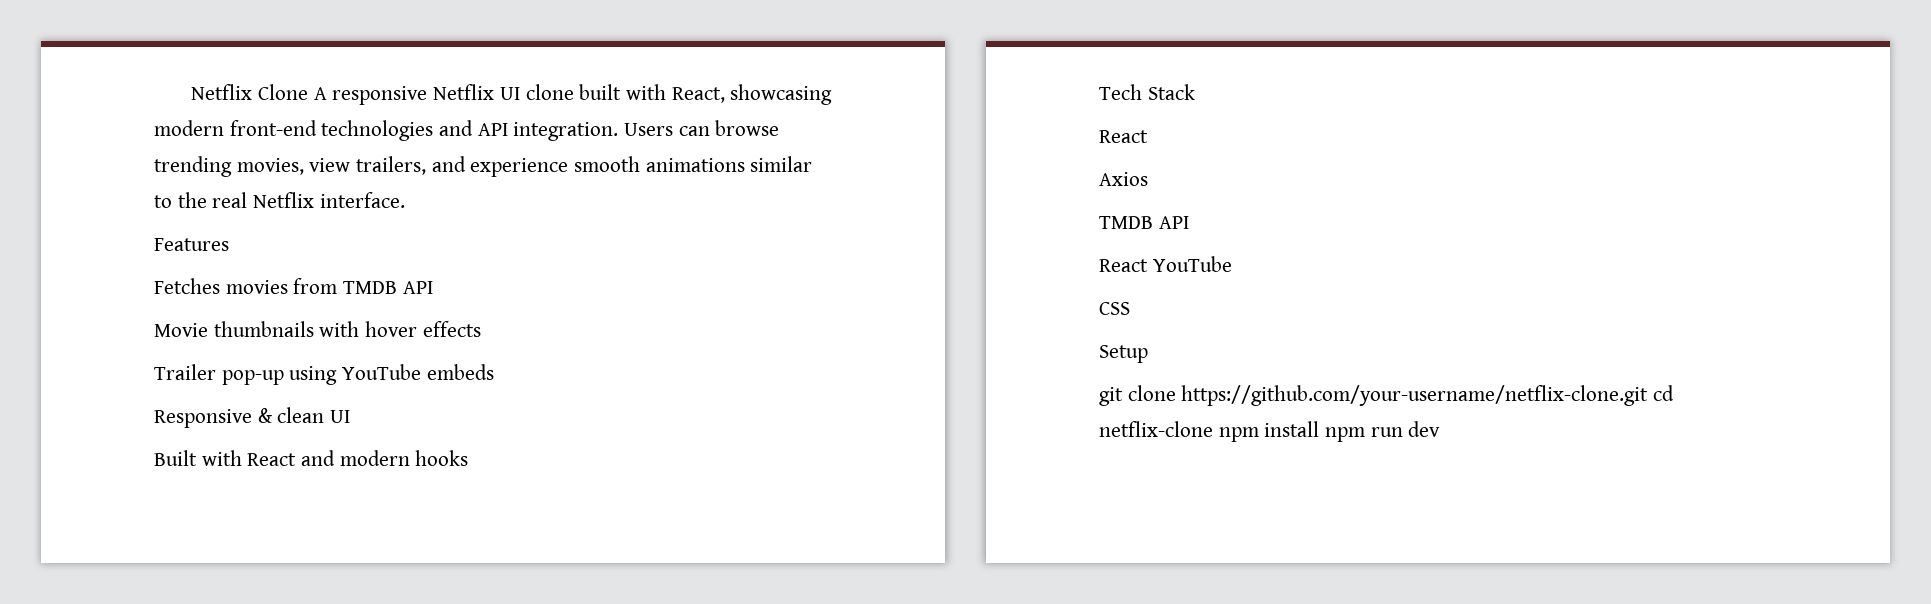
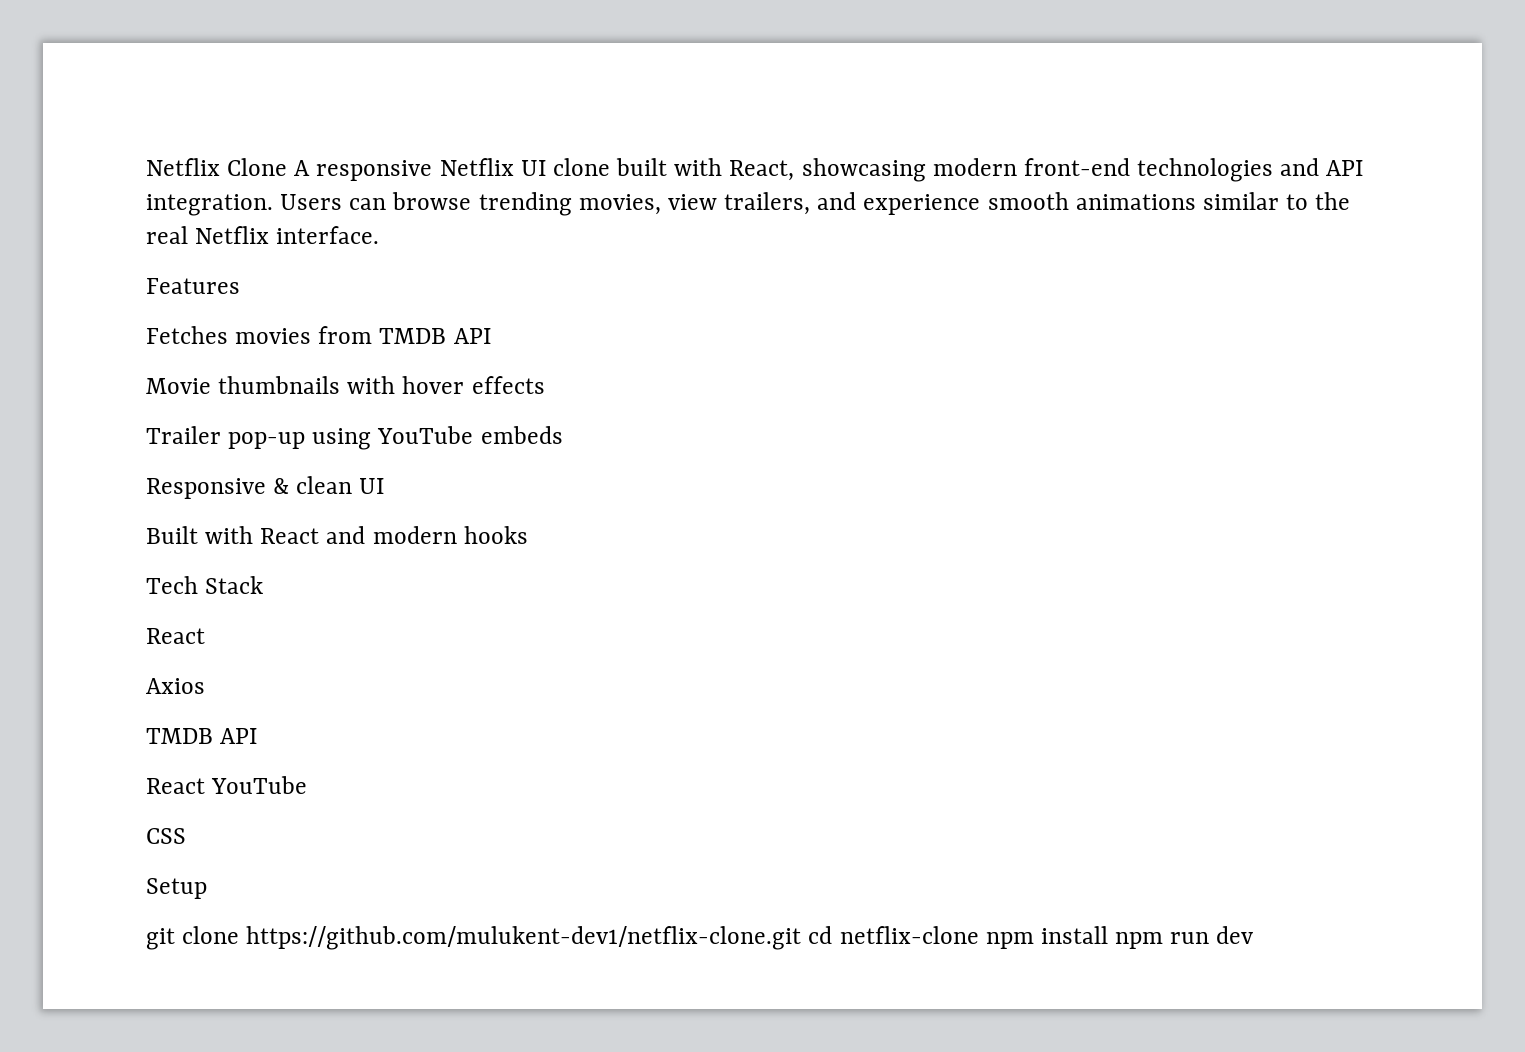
[1181,385,1649,406] https://github.com/your-username/netflix-clone.git -> [246,926,802,950] https://github.com/mulukent-dev1/netflix-clone.git

